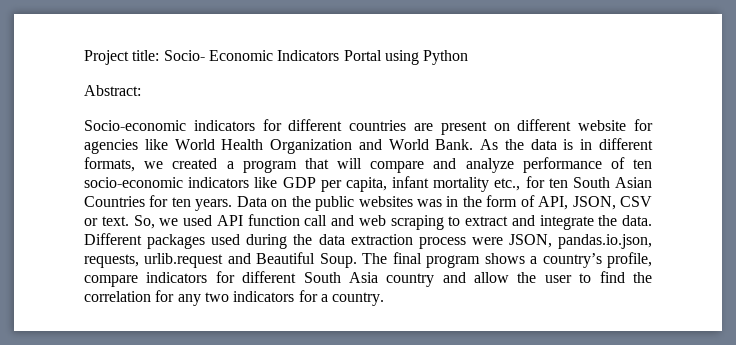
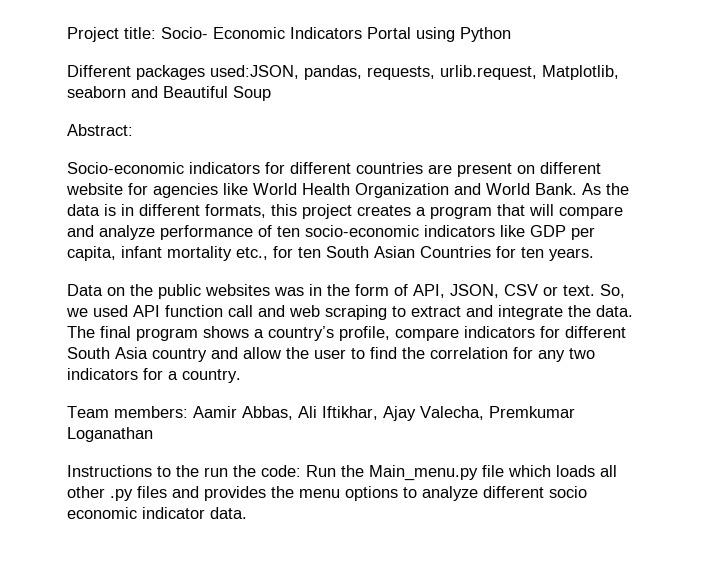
(469, 57) none -> [67,65,619,80] [67,86,271,101] // Different packages used:JSON, pandas, requests, urlib.request, Matplotlib, seaborn and Beautiful Soup
[144,158,218,169] we created -> [271,204,411,219] this project creates
(233, 205) none -> (594, 254) //
[84,233,653,249] [84,252,357,268] Different packages used during the data extraction process were JSON, pandas.io.json, requests, urlib.request and Beautiful Soup. -> (633, 311) none
(385, 299) none -> [67,406,575,421] [67,427,153,442] [67,465,617,481] [67,486,587,501] [67,507,247,519] // Team members: Aamir Abbas, Ali Iftikhar, Ajay Valecha, Premkumar Loganathan // Instructions to the run the code: Run the Main_menu.py file which loads all other .py files and provides the menu options to analyze different socio economic indicator data.

